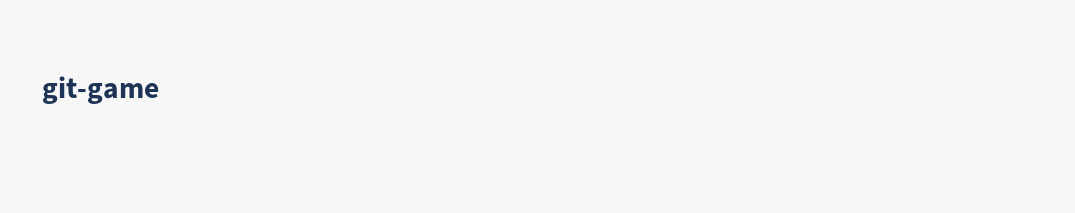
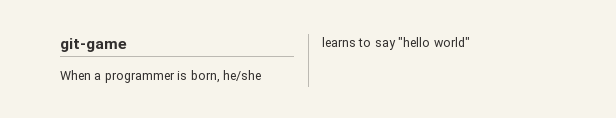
(159, 90) none -> [60,70,261,83] [322,37,470,50] // When a programmer is born, he/she learns to say "hello world"

